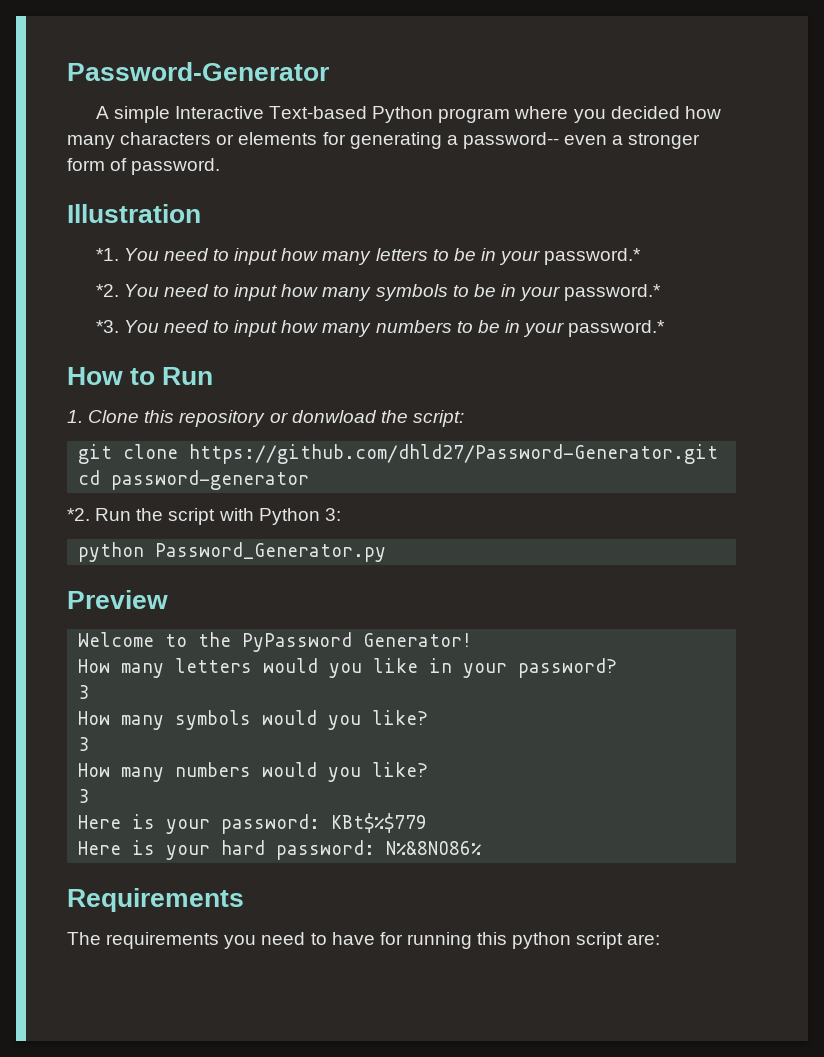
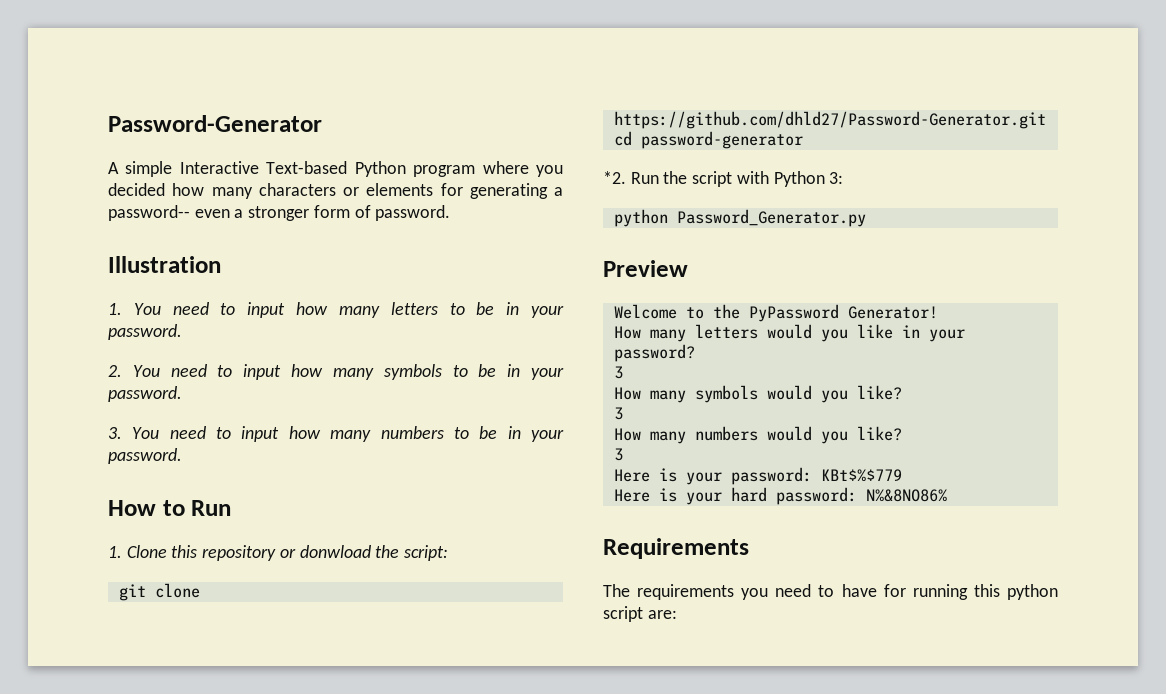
[95,248,119,261] *1. -> [108,303,122,315] 1.
[544,248,642,265] [95,284,119,297] password.* // *2. -> [108,324,182,340] [108,365,122,377] password. // 2.
[564,284,662,301] [95,320,119,333] password.* // *3. -> [108,386,182,402] [108,427,122,439] password. // 3.
[568,320,666,337] password.* -> [108,448,182,464] password.

